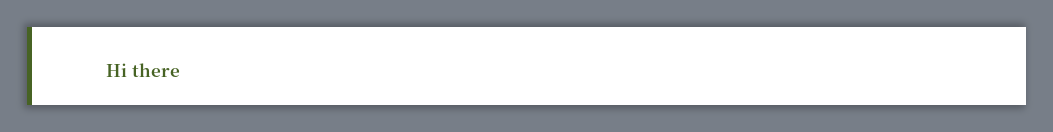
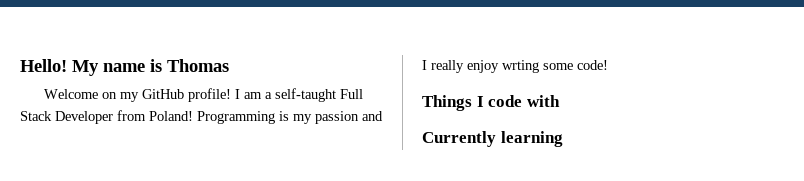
[106,63,180,77] Hi there -> [20,59,229,76] [44,88,364,102] [20,110,383,124] [422,60,608,73] [422,95,560,111] [422,131,563,147] Hello! My name is Thomas // Welcome on my GitHub profile! I am a self-taught Full Stack Developer from Poland! Programming is my passion and I really enjoy wrting some code! // Things I code with // Currently learning

